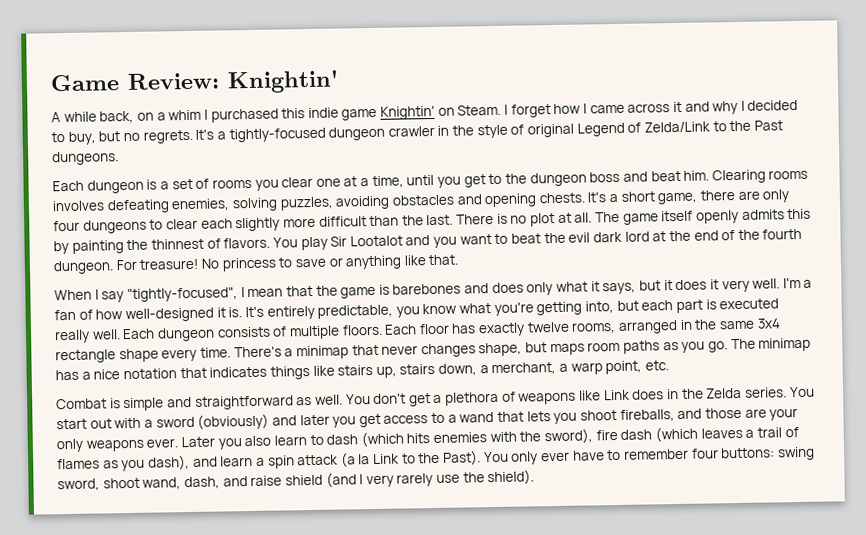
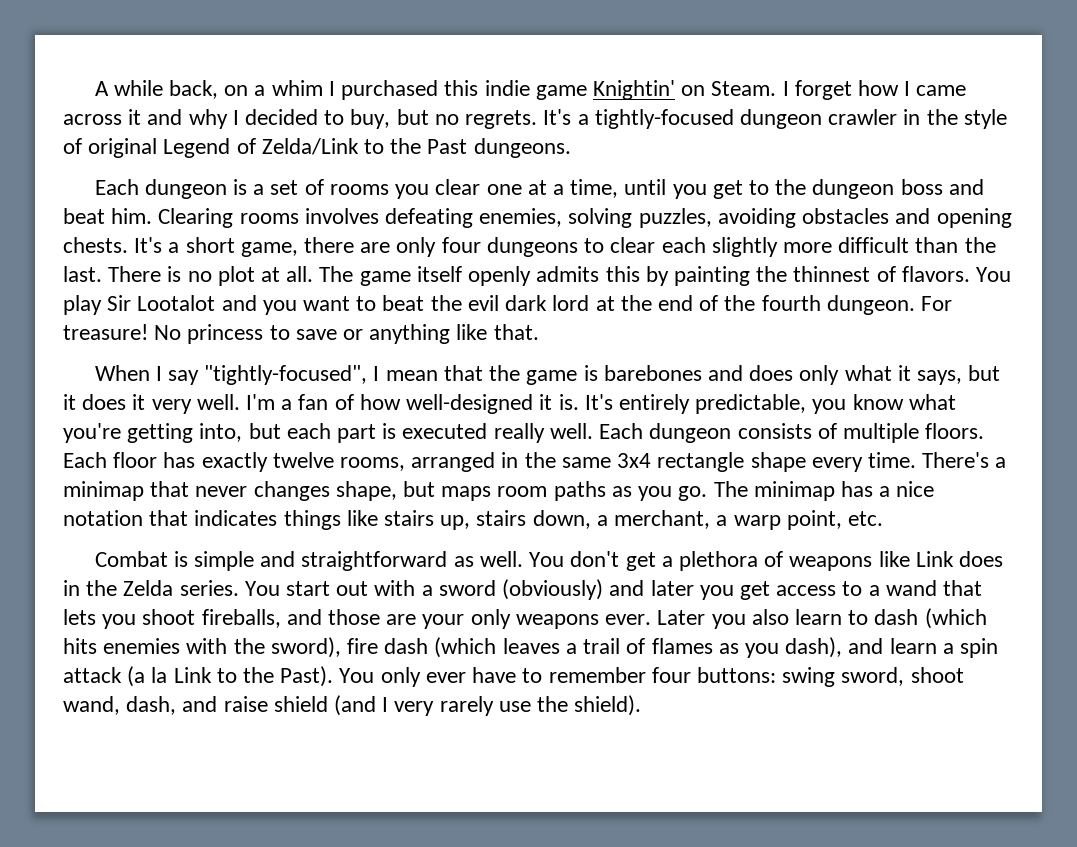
[50,69,339,94] Game Review: Knightin' // -> (94, 88) none

